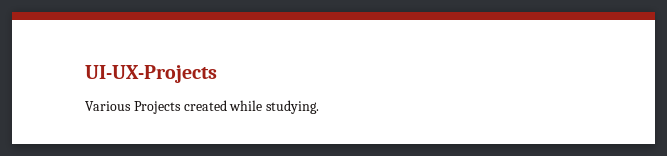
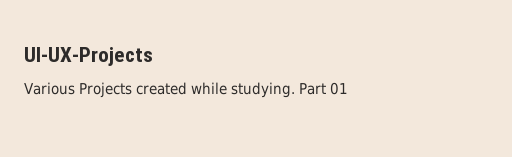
(320, 107) none -> [298,82,348,95] Part 01

